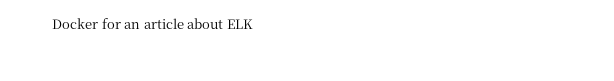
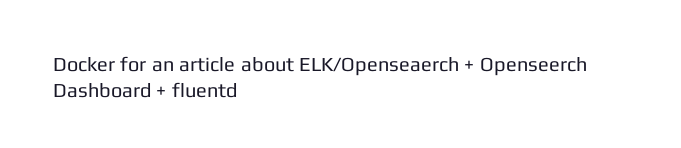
[226,19,253,29] ELK -> [299,57,587,76] [53,82,237,98] ELK/Openseaerch + Openseerch Dashboard + fluentd

